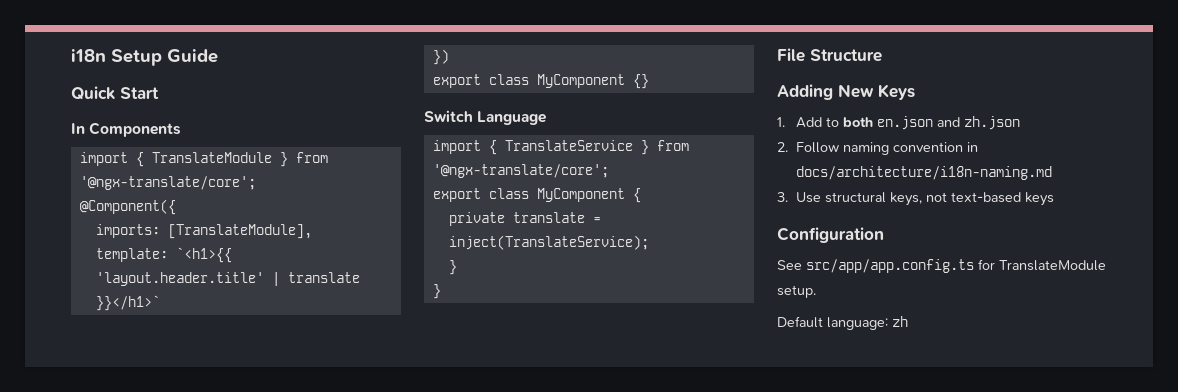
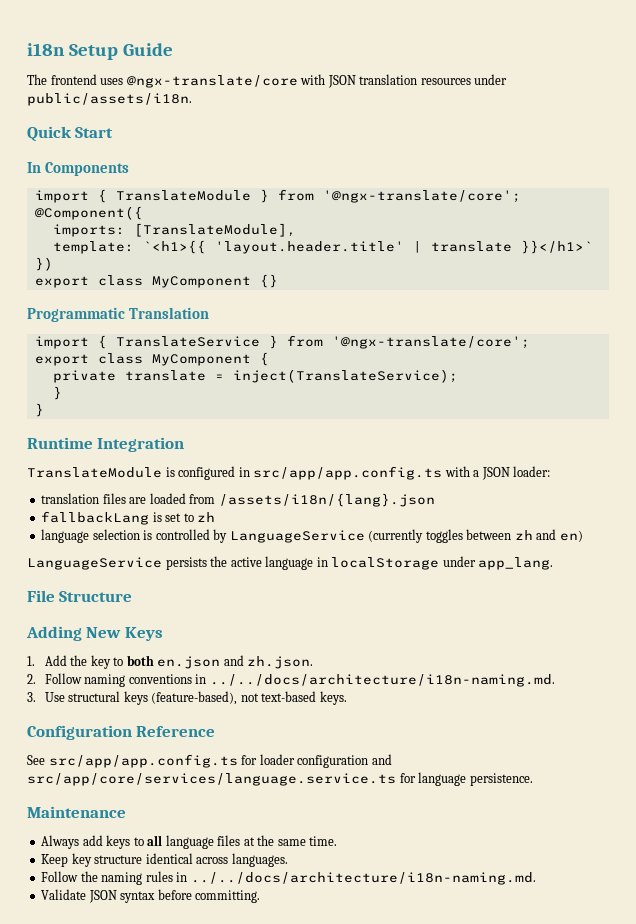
(218, 56) none -> [27,74,508,88] [27,93,192,106] // The frontend uses @ngx-translate/core with JSON translation resources under public/assets/i18n.
[424,110,547,125] Switch Language -> [27,307,209,322] Programmatic Translation
(441, 291) none -> [27,437,185,452] [27,466,551,480] [41,493,435,507] [41,511,216,525] [41,529,583,543] [27,556,554,570] // Runtime Integration // TranslateModule is configured in src/app/app.config.ts with a JSON loader: // translation files are loaded from /assets/i18n/{lang}.json // fallbackLang is set to zh // language selection is controlled by LanguageService (currently toggles between zh and en) // LanguageService persists the active language in localStorage under app_lang.
(823, 122) none -> [70,655,111,669] the key
[964,116,1021,130] zh.json -> [247,656,314,669] zh.json.
[893,142,979,152] [796,166,1053,180] convention in docs/architecture/i18n-naming.md -> [128,674,555,687] conventions in ../../docs/architecture/i18n-naming.md.
[890,192,923,206] keys, -> [123,691,238,705] keys (feature-based),
[1025,192,1055,206] keys -> [319,691,347,705] keys.
(884, 235) none -> [136,726,216,737] Reference
[999,260,1106,271] [777,285,816,298] [777,316,908,330] TranslateModule setup. // Default language: zh -> [259,754,392,768] [27,772,533,786] [27,806,126,818] [41,835,338,849] [41,853,288,867] [41,871,536,885] [41,889,261,903] loader configuration and src/app/core/services/language.service.ts for language persistence. // Maintenance // Always add keys to all language files at the same time. // Keep key structure identical across languages. // Follow the naming rules in ../../docs/architecture/i18n-naming.md. // Validate JSON syntax before committing.

